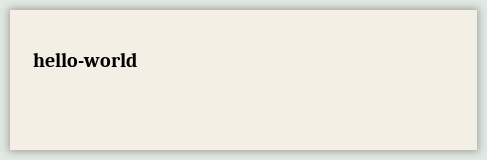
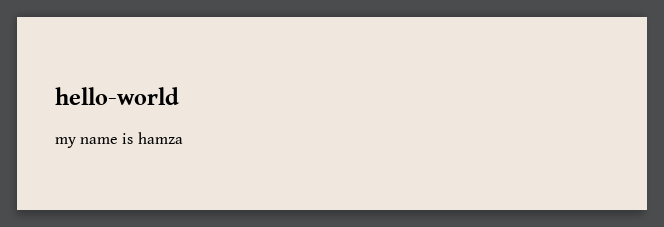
(137, 59) none -> [55,132,183,148] // my name is hamza

